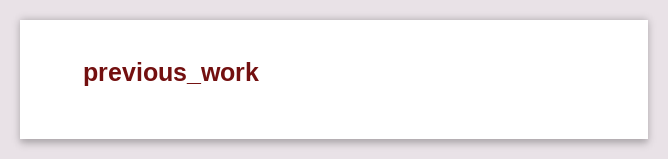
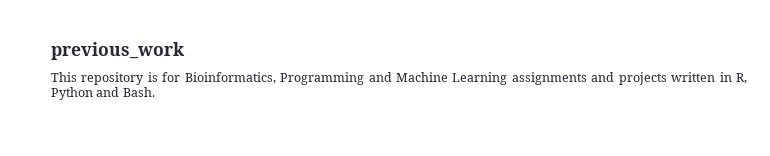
(259, 74) none -> [51,72,748,85] [51,87,155,100] // This repository is for Bioinformatics, Programming and Machine Learning assignments and projects written in R, Python and Bash.

